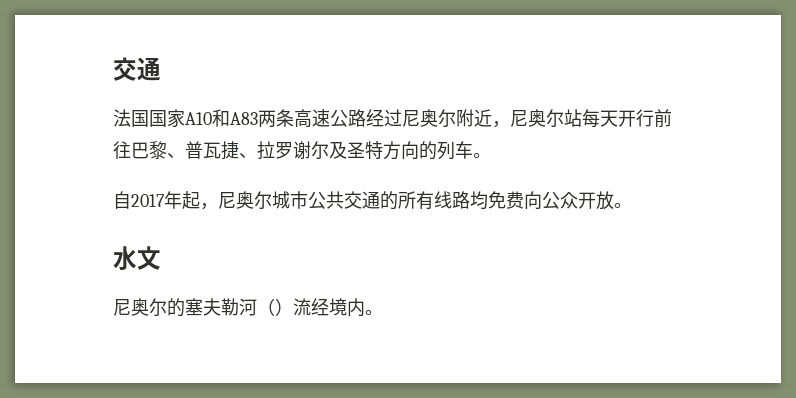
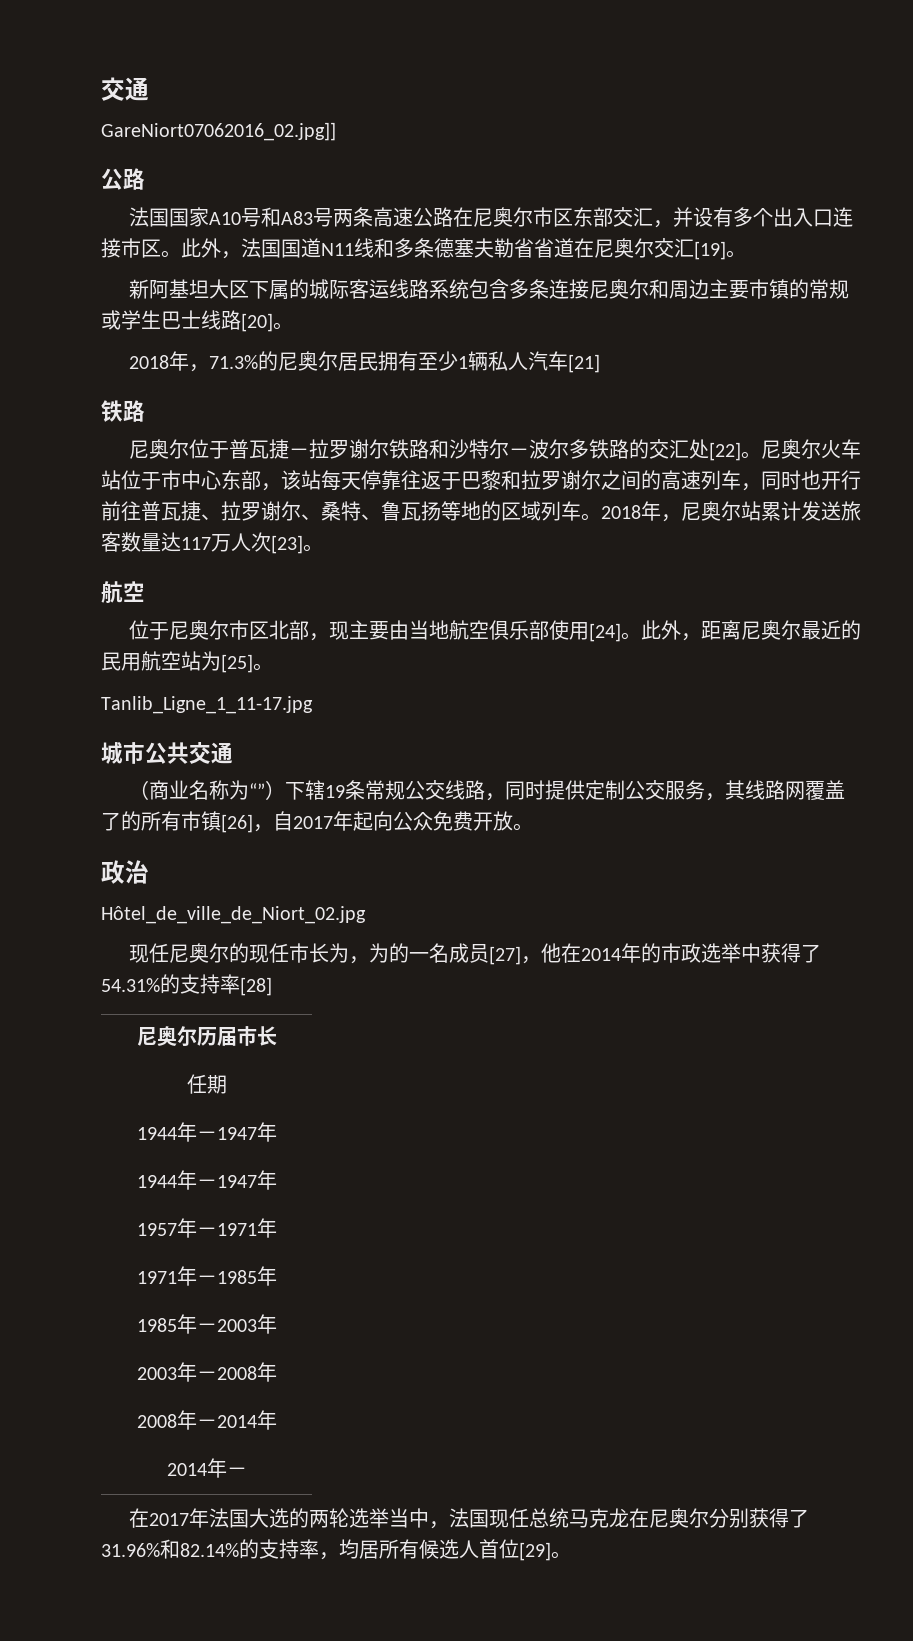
[113,57,161,81] 交通 -> [101,77,149,101] [101,122,336,141] [101,168,145,190] 交通 // GareNiort07062016_02.jpg]] // 公路
[212,109,258,127] 和A83 -> [240,207,333,227] 号和A83号
[366,109,618,128] 经过尼奥尔附近，尼奥尔站每天 -> [452,207,853,228] [101,238,746,260] [128,279,849,300] [101,310,293,332] [128,351,600,373] [101,400,145,422] [128,439,861,461] [101,470,821,491] 在尼奥尔市区东部交汇，并设有多个出入口连接市区。此外，法国国道N11线和多条德塞夫勒省省道在尼奥尔交汇[19]。 // 新阿基坦大区下属的城际客运线路系统包含多条连接尼奥尔和周边主要市镇的常规或学生巴士线路[20]。 // 2018年，71.3%的尼奥尔居民拥有至少1辆私人汽车[21] // 铁路 // 尼奥尔位于普瓦捷－拉罗谢尔铁路和沙特尔－波尔多铁路的交汇处[22]。尼奥尔火车站位于市中心东部，该站每天停靠往返于巴黎和拉罗谢尔之间的高速列车，同时也
[131,141,185,159] 巴黎、 -> (141, 511) none
[329,141,491,160] [113,191,632,210] [113,246,161,270] [113,298,365,317] 及圣特方向的列车。 // 自2017年起，尼奥尔城市公共交通的所有线路均免费向公众开放。 // 水文 // 尼奥尔的塞夫勒河（）流经境内 -> [301,501,861,522] [101,532,323,554] [101,581,145,603] [128,620,861,642] [101,651,273,673] [101,696,313,714] [101,741,233,764] [128,780,845,801] [101,811,533,833] [101,860,149,884] [101,906,366,924] [128,943,821,965] [101,974,272,996] [136,1026,277,1046] [186,1074,227,1094] [136,1122,277,1142] [136,1170,277,1190] [136,1218,277,1238] [136,1266,277,1286] [136,1314,277,1334] [136,1362,277,1382] [136,1410,277,1430] [166,1458,247,1478] [128,1508,809,1529] [101,1539,551,1561] 、桑特、鲁瓦扬等地的区域列车。2018年，尼奥尔站累计发送旅客数量达117万人次[23]。 // 航空 // 位于尼奥尔市区北部，现主要由当地航空俱乐部使用[24]。此外，距离尼奥尔最近的民用航空站为[25]。 // Tanlib_Ligne_1_11-17.jpg // 城市公共交通 // （商业名称为“”）下辖19条常规公交线路，同时提供定制公交服务，其线路网覆盖了的所有市镇[26]，自2017年起向公众免费开放。 // 政治 // Hôtel_de_ville_de_Niort_02.jpg // 现任尼奥尔的现任市长为，为的一名成员[27]，他在2014年的市政选举中获得了54.31%的支持率[28] // 尼奥尔历届市长 // 任期 // 1944年－1947年 // 1944年－1947年 // 1957年－1971年 // 1971年－1985年 // 1985年－2003年 // 2003年－2008年 // 2008年－2014年 // 2014年－ // 在2017年法国大选的两轮选举当中，法国现任总统马克龙在尼奥尔分别获得了31.96%和82.14%的支持率，均居所有候选人首位[29]

